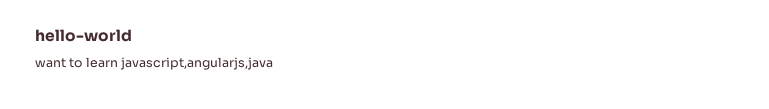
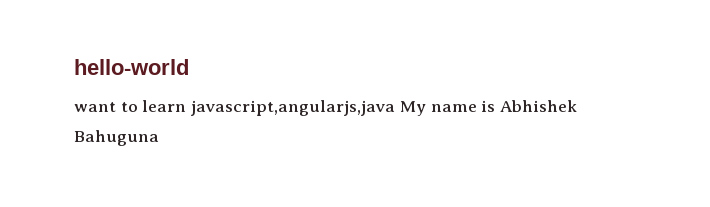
(274, 63) none -> [399,100,578,116] [74,130,159,146] My name is Abhishek Bahuguna

